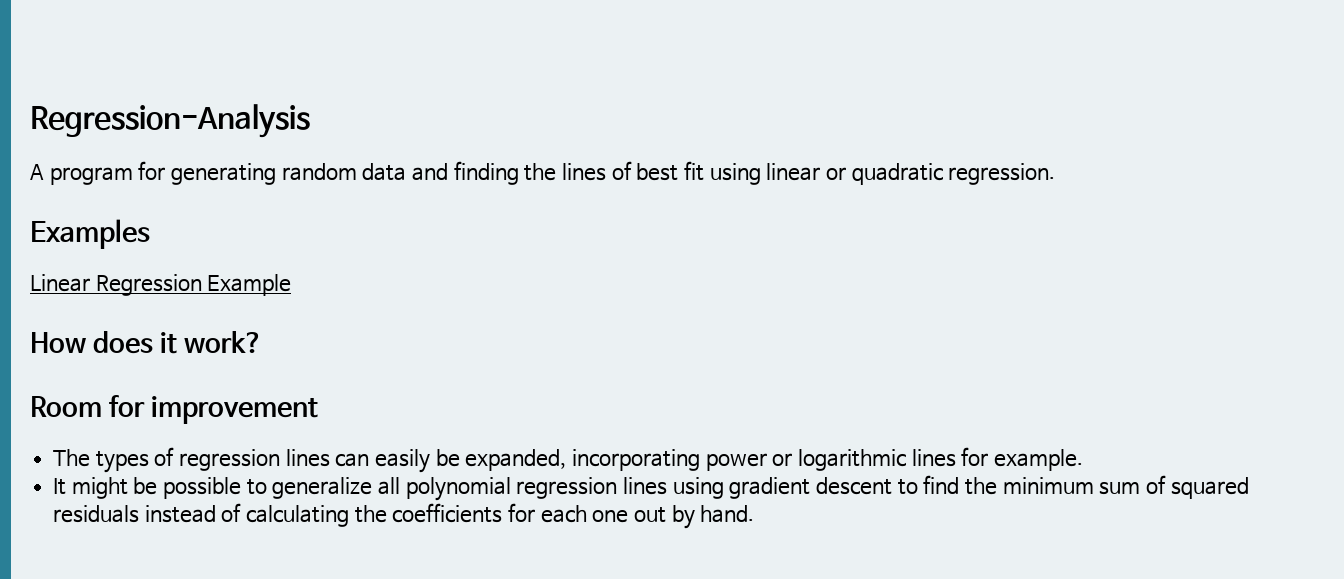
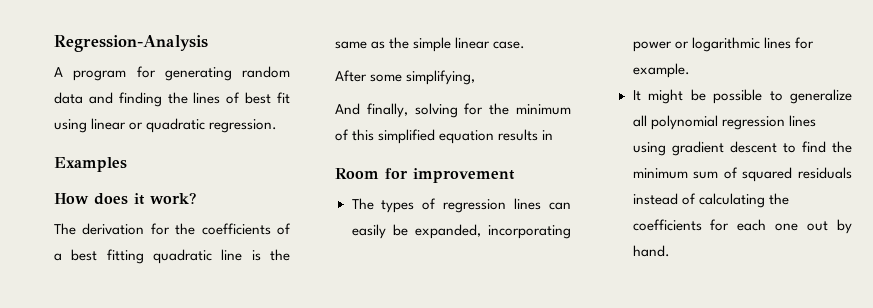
[30,274,292,296] // Linear Regression Example -> (127, 164) none
(264, 342) none -> [54,223,291,235] [54,249,290,264] [335,37,526,52] [335,70,476,85] [335,103,571,118] [335,129,554,144] // The derivation for the coefficients of a best fitting quadratic line is the same as the simple linear case. // After some simplifying, // And finally, solving for the minimum of this simplified equation results in

